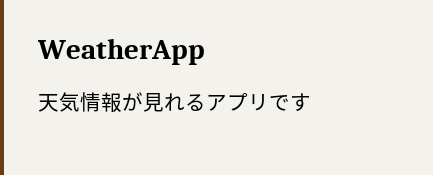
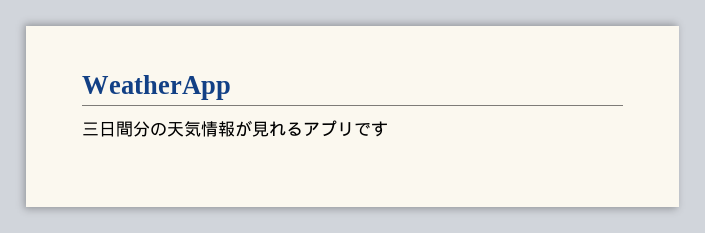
(205, 51) none -> [82,121,167,137] 三日間分の

